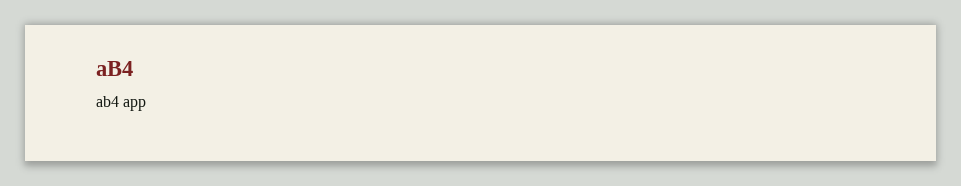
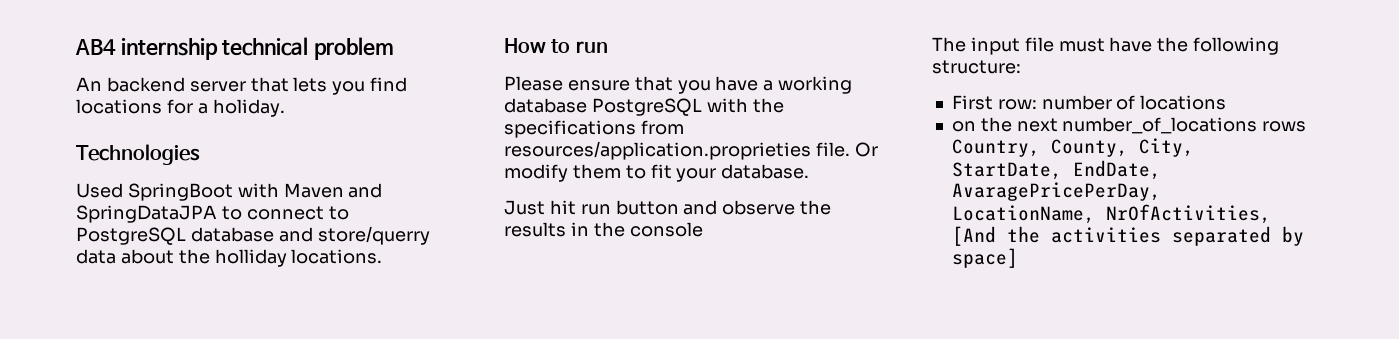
[96,61,133,76] [96,96,147,111] aB4 // ab4 app -> [75,37,395,60] [76,77,408,95] [76,99,285,117] [76,144,200,165] [76,183,383,201] [76,205,349,223] [76,226,430,245] [76,249,383,267] [504,38,608,53] [504,76,853,94] [504,98,784,116] [504,120,684,138] [504,141,878,160] [504,164,810,182] [504,200,832,215] [504,222,703,237] [932,37,1280,55] [932,60,1021,74] [951,95,1227,110] [951,117,1307,134] [951,138,1194,157] [951,160,1161,180] [951,182,1161,201] [951,204,1271,224] [951,226,1304,246] [951,248,1018,268] AB4 internship technical problem // An backend server that lets you find locations for a holiday. // Technologies // Used SpringBoot with Maven and SpringDataJPA to connect to PostgreSQL database and store/querry data about the holliday locations. // How to run // Please ensure that you have a working database PostgreSQL with the specifications from resources/application.proprieties file. Or modify them to fit your database. // Just hit run button and observe the results in the console // The input file must have the following structure: // First row: number of locations // on the next number_of_locations rows Country, County, City, StartDate, EndDate, AvaragePricePerDay, LocationName, NrOfActivities, [And the activities separated by space]

